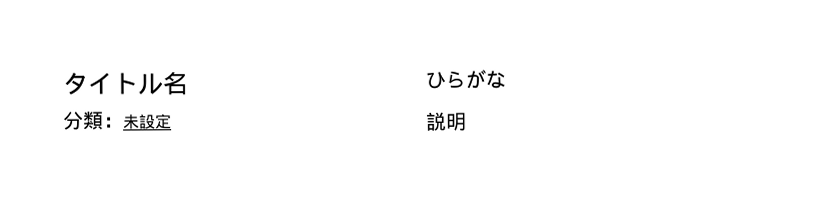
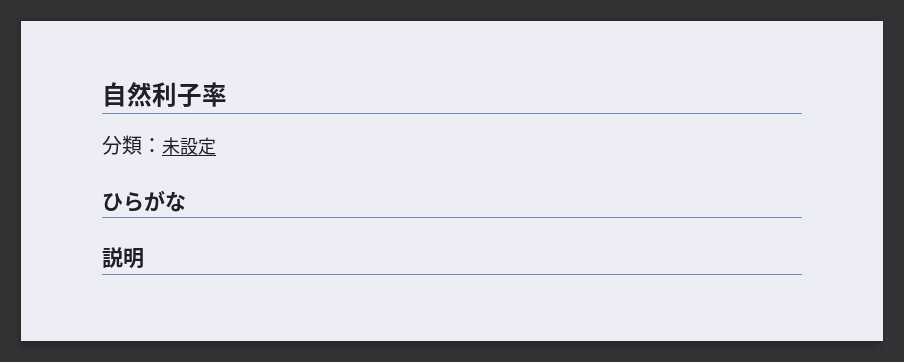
[62,71,188,96] タイトル名 -> [102,82,227,107] 自然利子率

